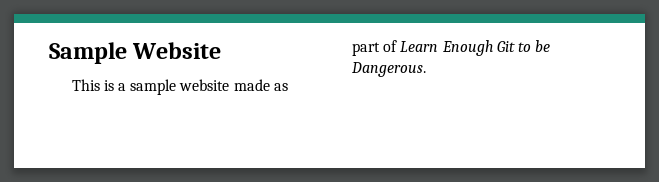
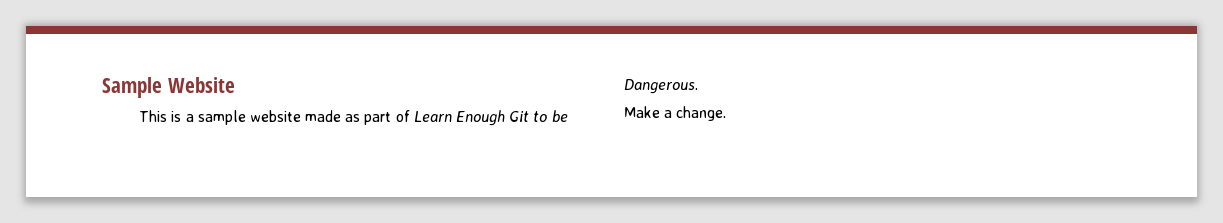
(426, 69) none -> [624,106,727,121] // Make a change.

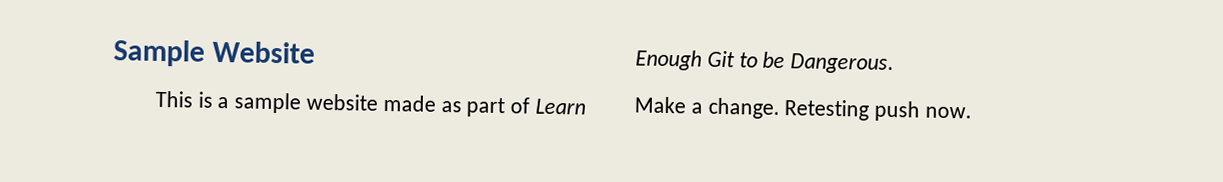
(727, 113) none -> [784,99,973,122] Retesting push now.

